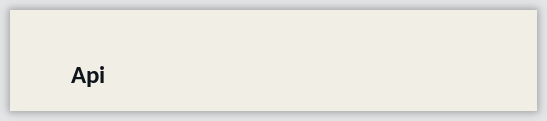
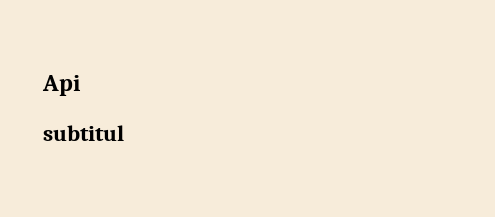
(105, 76) none -> [43,125,124,141] // subtitul

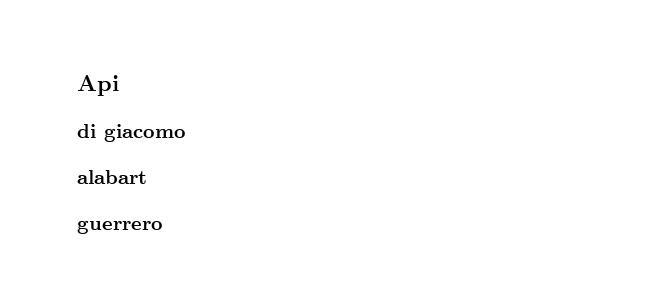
[43,125,124,141] subtitul -> [77,124,186,142] [77,170,147,184] [77,220,163,234] di giacomo // alabart // guerrero

